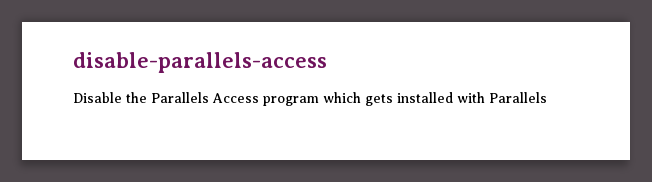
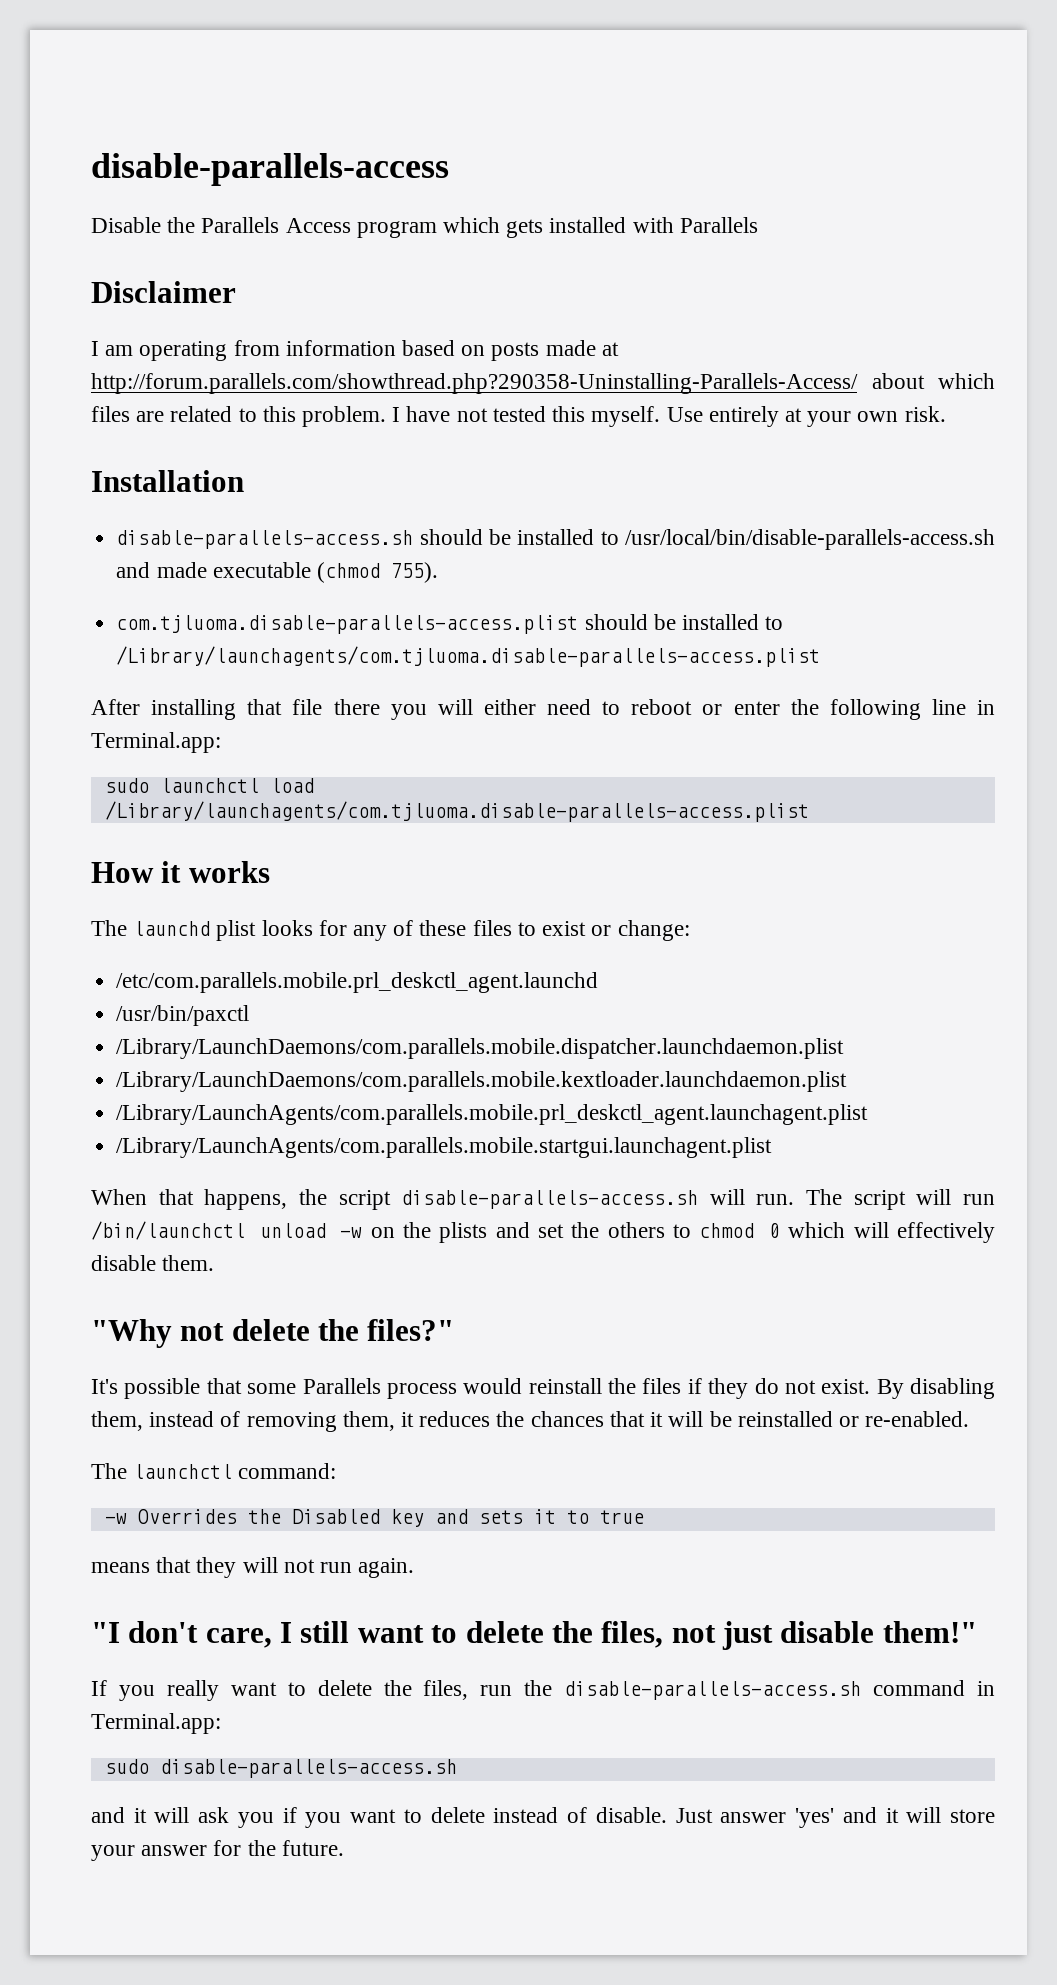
(547, 97) none -> [91,281,236,303] [91,340,619,361] [91,373,995,394] [91,406,946,427] [91,470,244,492] [116,529,996,550] [116,562,438,583] [116,614,784,634] [116,646,821,667] [91,699,995,720] [91,732,221,753] [104,778,314,793] [104,801,809,822] [91,861,270,883] [91,920,690,941] [116,972,599,993] [116,1005,250,1026] [116,1038,845,1059] [116,1071,848,1092] [116,1104,869,1125] [116,1137,773,1158] [91,1189,995,1210] [91,1221,996,1243] [91,1255,215,1271] [91,1319,455,1348] [91,1378,995,1399] [91,1411,970,1432] [91,1463,337,1479] [104,1509,644,1527] [91,1557,415,1578] [91,1621,977,1650] [91,1680,995,1701] [91,1713,221,1734] [104,1759,457,1778] [91,1807,995,1828] [91,1840,344,1861] // Disclaimer // I am operating from information based on posts made at http://forum.parallels.com/showthread.php?290358-Uninstalling-Parallels-Access/ about which files are related to this problem. I have not tested this myself. Use entirely at your own risk. // Installation // disable-parallels-access.sh should be installed to /usr/local/bin/disable-parallels-access.sh and made executable (chmod 755). // com.tjluoma.disable-parallels-access.plist should be installed to /Library/launchagents/com.tjluoma.disable-parallels-access.plist // After installing that file there you will either need to reboot or enter the following line in Terminal.app: // sudo launchctl load /Library/launchagents/com.tjluoma.disable-parallels-access.plist // How it works // The launchd plist looks for any of these files to exist or change: // /etc/com.parallels.mobile.prl_deskctl_agent.launchd // /usr/bin/paxctl // /Library/LaunchDaemons/com.parallels.mobile.dispatcher.launchdaemon.plist // /Library/LaunchDaemons/com.parallels.mobile.kextloader.launchdaemon.plist // /Library/LaunchAgents/com.parallels.mobile.prl_deskctl_agent.launchagent.plist // /Library/LaunchAgents/com.parallels.mobile.startgui.launchagent.plist // When that happens, the script disable-parallels-access.sh will run. The script will run /bin/launchctl unload -w on the plists and set the others to chmod 0 which will effectively disable them. // "Why not delete the files?" // It's possible that some Parallels process would reinstall the files if they do not exist. By disabling them, instead of removing them, it reduces the chances that it will be reinstalled or re-enabled. // The launchctl command: // -w Overrides the Disabled key and sets it to true // means that they will not run again. // "I don't care, I still want to delete the files, not just disable them!" // If you really want to delete the files, run the disable-parallels-access.sh command in Terminal.app: // sudo disable-parallels-access.sh // and it will ask you if you want to delete instead of disable. Just answer 'yes' and it will store your answer for the future.

